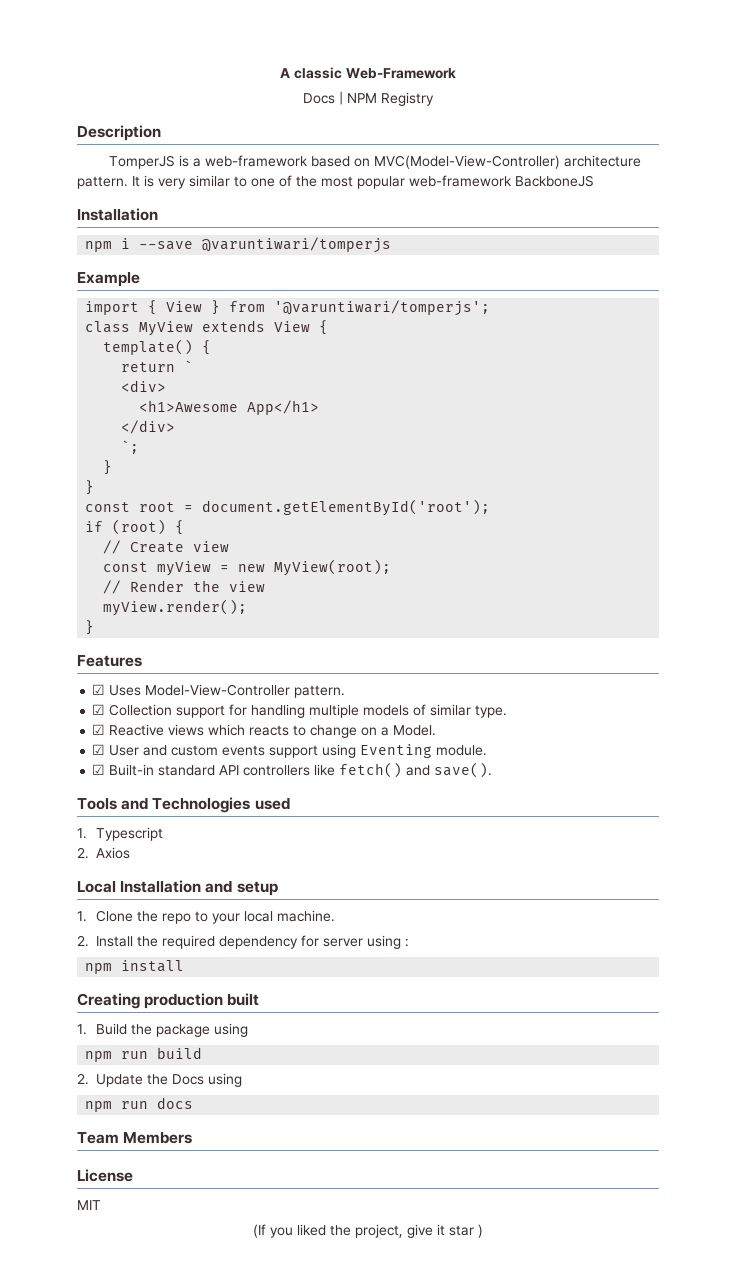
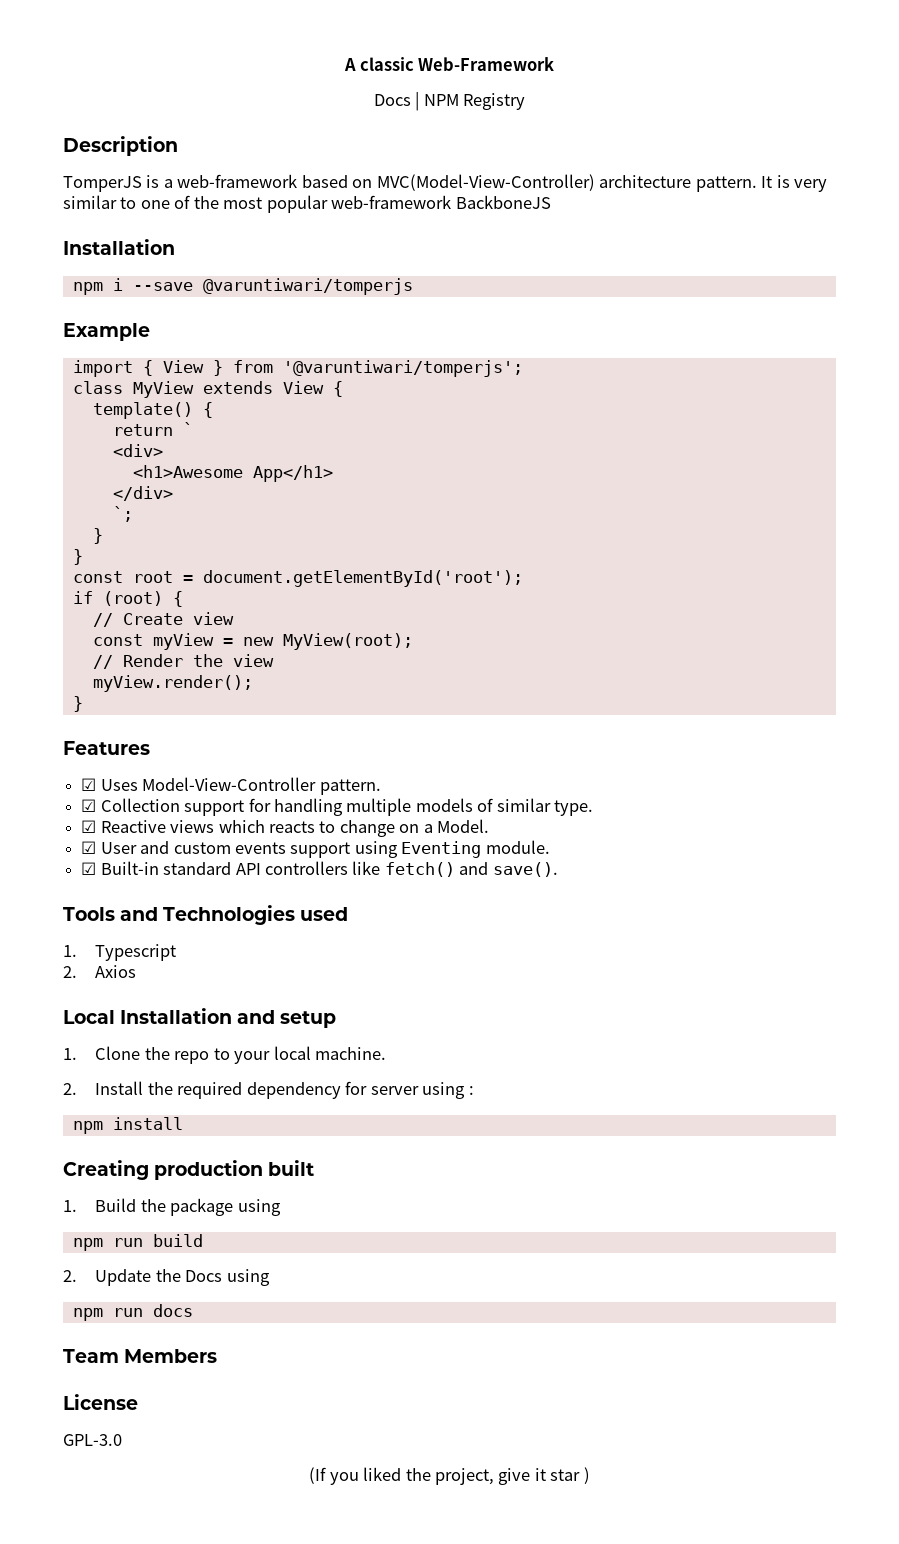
[77,1200,101,1210] MIT -> [63,1434,122,1446] GPL-3.0

